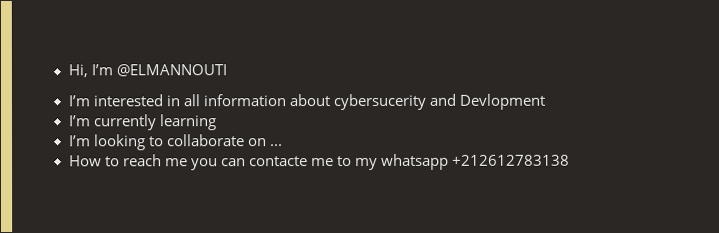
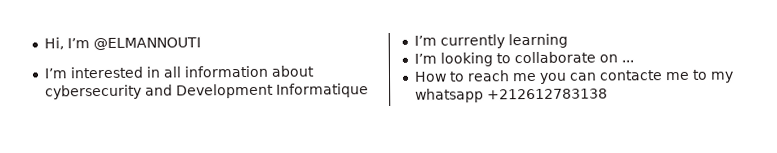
[332,93,545,111] cybersucerity and Devlopment -> [44,83,369,100] cybersecurity and Development Informatique

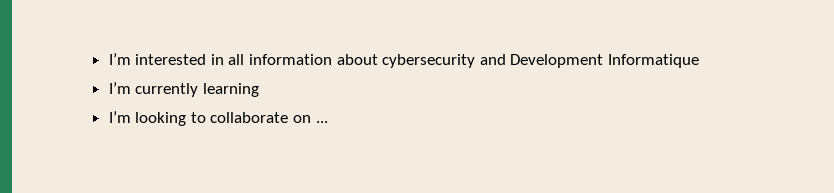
[43,37,201,51] Hi, I’m @ELMANNOUTI // -> (108, 59) none
[413,69,734,84] [414,88,608,103] // How to reach me you can contacte me to my whatsapp +212612783138 -> (328, 122) none

